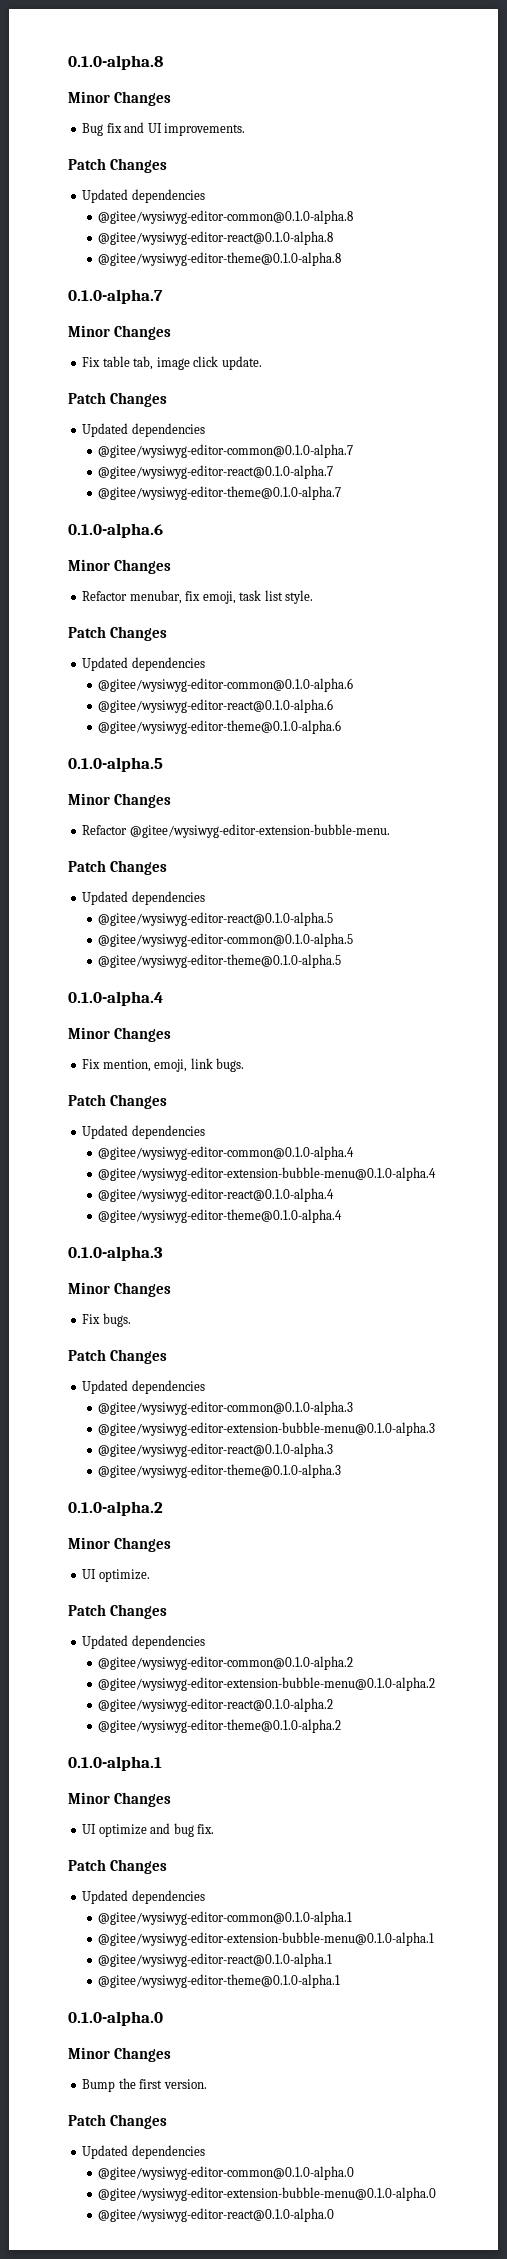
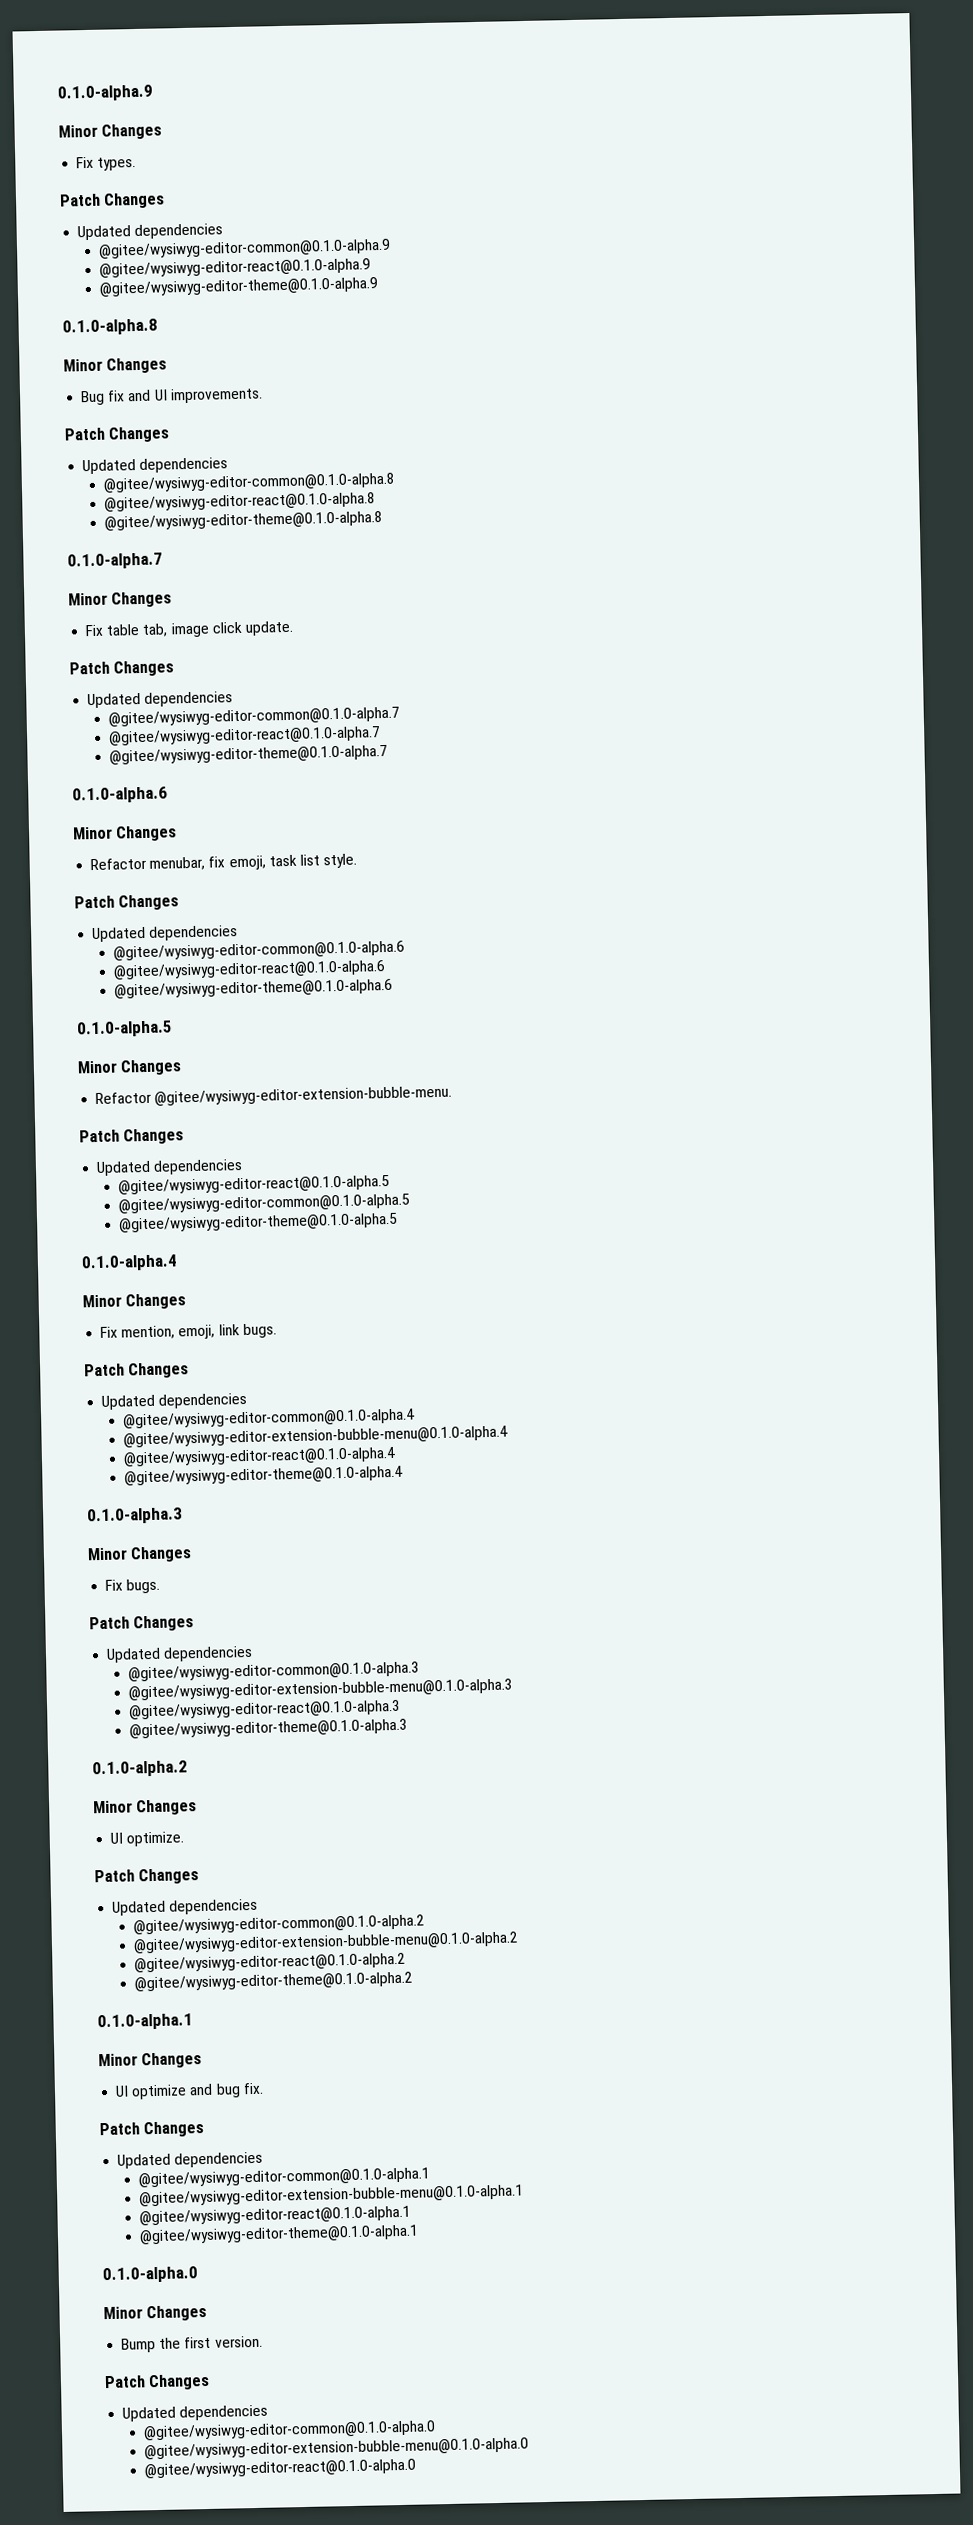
(68, 62) none -> [57,84,153,102] [58,123,163,140] [76,156,137,171] [59,192,166,209] [77,223,224,241] [98,238,392,259] [99,258,372,278] [99,277,379,297] 0.1.0-alpha.9 // Minor Changes // Fix types. // Patch Changes // Updated dependencies // @gitee/wysiwyg-editor-common@0.1.0-alpha.9 // @gitee/wysiwyg-editor-react@0.1.0-alpha.9 // @gitee/wysiwyg-editor-theme@0.1.0-alpha.9 //

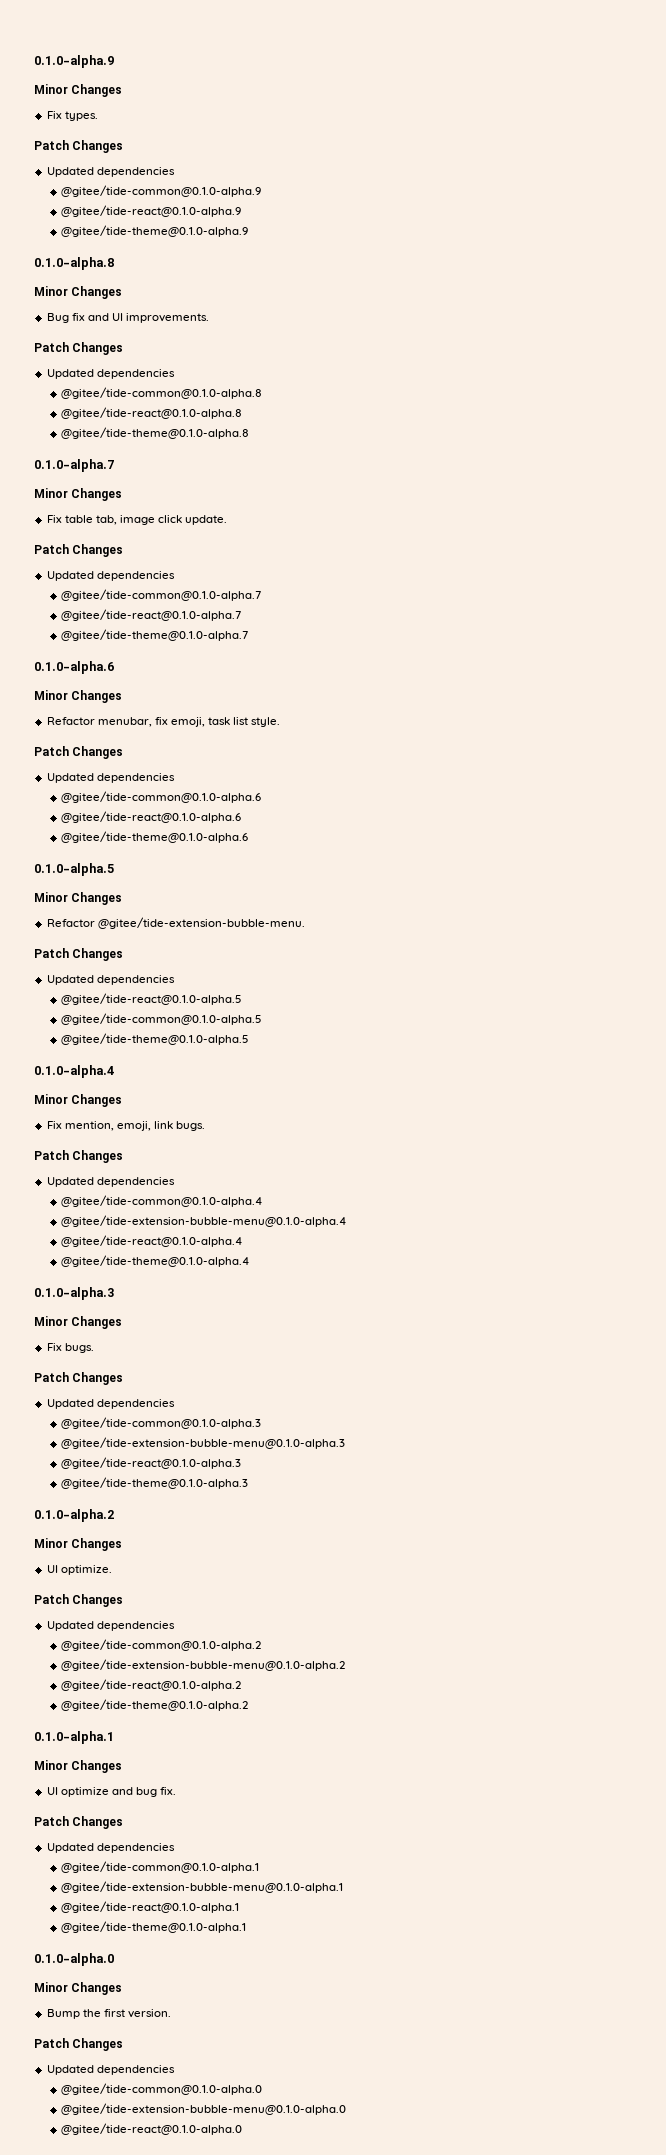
[98,238,392,259] [99,258,372,278] [99,277,379,297] @gitee/wysiwyg-editor-common@0.1.0-alpha.9 // @gitee/wysiwyg-editor-react@0.1.0-alpha.9 // @gitee/wysiwyg-editor-theme@0.1.0-alpha.9 -> [60,185,261,197] [60,205,241,217] [60,225,248,237] @gitee/tide-common@0.1.0-alpha.9 // @gitee/tide-react@0.1.0-alpha.9 // @gitee/tide-theme@0.1.0-alpha.9
[103,472,397,493] [104,492,377,512] [104,510,384,531] @gitee/wysiwyg-editor-common@0.1.0-alpha.8 // @gitee/wysiwyg-editor-react@0.1.0-alpha.8 // @gitee/wysiwyg-editor-theme@0.1.0-alpha.8 -> [60,387,262,399] [60,407,242,419] [60,427,249,439] @gitee/tide-common@0.1.0-alpha.8 // @gitee/tide-react@0.1.0-alpha.8 // @gitee/tide-theme@0.1.0-alpha.8
[108,706,401,727] [108,726,382,746] [109,744,389,765] @gitee/wysiwyg-editor-common@0.1.0-alpha.7 // @gitee/wysiwyg-editor-react@0.1.0-alpha.7 // @gitee/wysiwyg-editor-theme@0.1.0-alpha.7 -> [60,589,261,601] [60,609,241,621] [60,629,248,641] @gitee/tide-common@0.1.0-alpha.7 // @gitee/tide-react@0.1.0-alpha.7 // @gitee/tide-theme@0.1.0-alpha.7
[113,940,406,961] [113,960,387,980] [114,978,394,999] @gitee/wysiwyg-editor-common@0.1.0-alpha.6 // @gitee/wysiwyg-editor-react@0.1.0-alpha.6 // @gitee/wysiwyg-editor-theme@0.1.0-alpha.6 -> [60,791,261,803] [60,811,241,823] [60,831,248,843] @gitee/tide-common@0.1.0-alpha.6 // @gitee/tide-react@0.1.0-alpha.6 // @gitee/tide-theme@0.1.0-alpha.6
[154,1085,453,1106] [79,1128,185,1145] [96,1158,244,1176] [118,1174,391,1195] [118,1193,411,1214] [119,1212,399,1233] @gitee/wysiwyg-editor-extension-bubble-menu. // Patch Changes // Updated dependencies // @gitee/wysiwyg-editor-react@0.1.0-alpha.5 // @gitee/wysiwyg-editor-common@0.1.0-alpha.5 // @gitee/wysiwyg-editor-theme@0.1.0-alpha.5 -> [97,917,305,929] [34,948,124,961] [46,975,175,985] [60,993,242,1005] [60,1013,262,1025] [60,1033,249,1045] @gitee/tide-extension-bubble-menu. // Patch Changes // Updated dependencies // @gitee/tide-react@0.1.0-alpha.5 // @gitee/tide-common@0.1.0-alpha.5 // @gitee/tide-theme@0.1.0-alpha.5
[123,1408,416,1429] [123,1425,509,1448] [123,1446,397,1467] [124,1465,404,1486] @gitee/wysiwyg-editor-common@0.1.0-alpha.4 // @gitee/wysiwyg-editor-extension-bubble-menu@0.1.0-alpha.4 // @gitee/wysiwyg-editor-react@0.1.0-alpha.4 // @gitee/wysiwyg-editor-theme@0.1.0-alpha.4 -> [60,1195,262,1207] [60,1215,346,1227] [60,1235,242,1247] [60,1255,249,1267] @gitee/tide-common@0.1.0-alpha.4 // @gitee/tide-extension-bubble-menu@0.1.0-alpha.4 // @gitee/tide-react@0.1.0-alpha.4 // @gitee/tide-theme@0.1.0-alpha.4
[128,1661,421,1682] [128,1678,514,1701] [129,1699,402,1720] [129,1718,409,1739] @gitee/wysiwyg-editor-common@0.1.0-alpha.3 // @gitee/wysiwyg-editor-extension-bubble-menu@0.1.0-alpha.3 // @gitee/wysiwyg-editor-react@0.1.0-alpha.3 // @gitee/wysiwyg-editor-theme@0.1.0-alpha.3 -> [60,1417,261,1429] [60,1437,345,1449] [60,1457,241,1469] [60,1477,248,1489] @gitee/tide-common@0.1.0-alpha.3 // @gitee/tide-extension-bubble-menu@0.1.0-alpha.3 // @gitee/tide-react@0.1.0-alpha.3 // @gitee/tide-theme@0.1.0-alpha.3
[133,1914,426,1935] [133,1931,520,1954] [134,1952,407,1973] [134,1971,414,1992] @gitee/wysiwyg-editor-common@0.1.0-alpha.2 // @gitee/wysiwyg-editor-extension-bubble-menu@0.1.0-alpha.2 // @gitee/wysiwyg-editor-react@0.1.0-alpha.2 // @gitee/wysiwyg-editor-theme@0.1.0-alpha.2 -> [60,1639,261,1651] [60,1659,345,1671] [60,1679,241,1691] [60,1699,248,1711] @gitee/tide-common@0.1.0-alpha.2 // @gitee/tide-extension-bubble-menu@0.1.0-alpha.2 // @gitee/tide-react@0.1.0-alpha.2 // @gitee/tide-theme@0.1.0-alpha.2
[138,2167,431,2188] [139,2184,525,2207] [139,2205,412,2226] [139,2224,420,2245] @gitee/wysiwyg-editor-common@0.1.0-alpha.1 // @gitee/wysiwyg-editor-extension-bubble-menu@0.1.0-alpha.1 // @gitee/wysiwyg-editor-react@0.1.0-alpha.1 // @gitee/wysiwyg-editor-theme@0.1.0-alpha.1 -> [60,1861,259,1873] [60,1881,343,1893] [60,1901,239,1913] [60,1921,246,1933] @gitee/tide-common@0.1.0-alpha.1 // @gitee/tide-extension-bubble-menu@0.1.0-alpha.1 // @gitee/tide-react@0.1.0-alpha.1 // @gitee/tide-theme@0.1.0-alpha.1
[143,2420,437,2441] [144,2437,530,2460] [144,2458,417,2479] @gitee/wysiwyg-editor-common@0.1.0-alpha.0 // @gitee/wysiwyg-editor-extension-bubble-menu@0.1.0-alpha.0 // @gitee/wysiwyg-editor-react@0.1.0-alpha.0 -> [60,2083,262,2095] [60,2103,346,2115] [60,2123,242,2135] @gitee/tide-common@0.1.0-alpha.0 // @gitee/tide-extension-bubble-menu@0.1.0-alpha.0 // @gitee/tide-react@0.1.0-alpha.0

